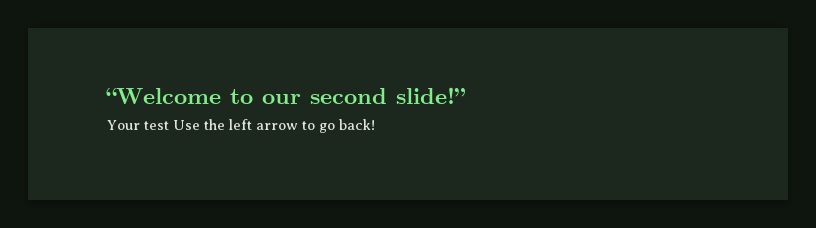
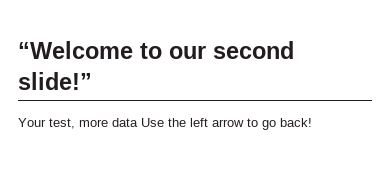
[143,121,169,130] test -> [49,118,138,129] test, more data

